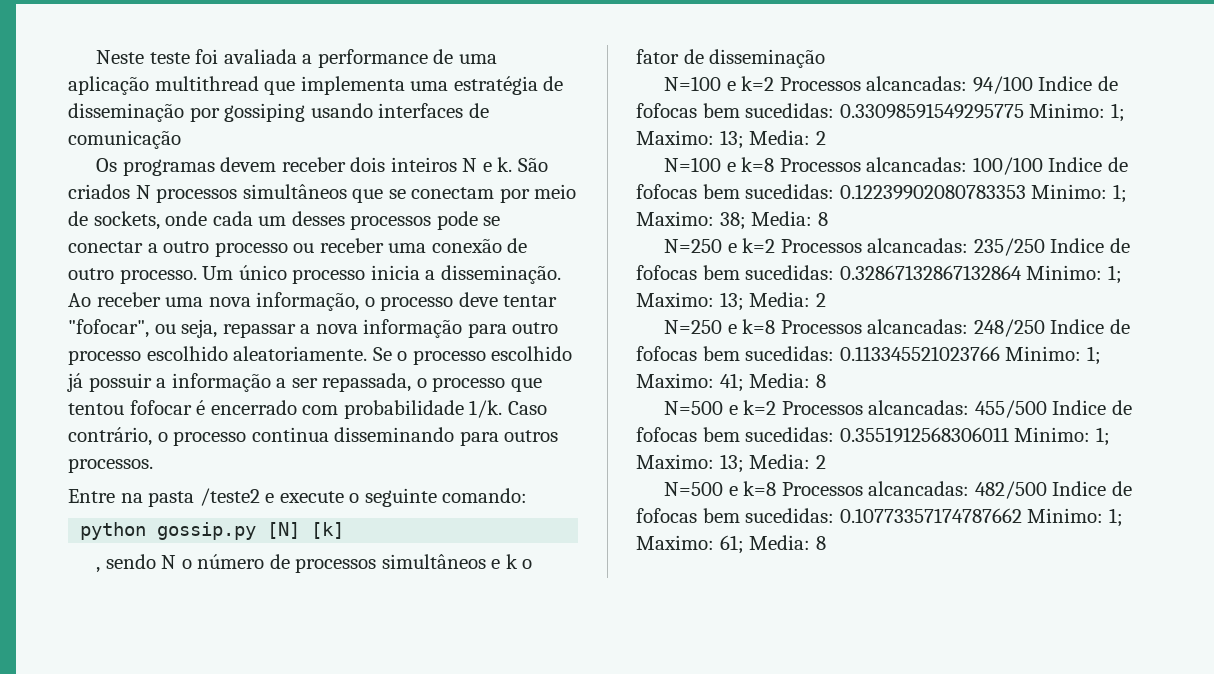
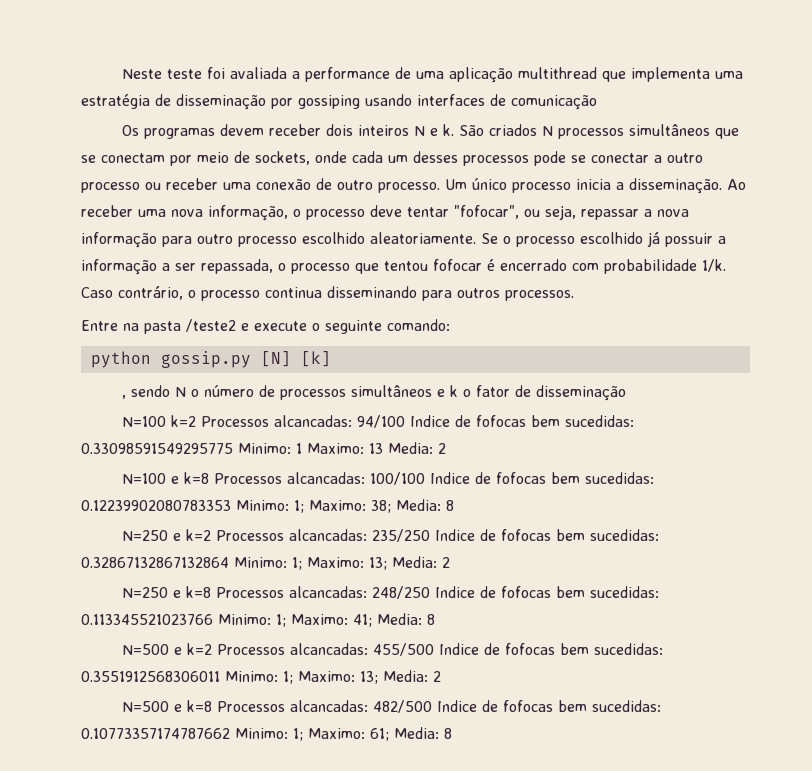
[726,81,736,91] e -> (166, 421) none
[1110,103,1125,122] [636,130,744,149] 1; Maximo: 13; -> [296,443,383,454] 1 Maximo: 13

